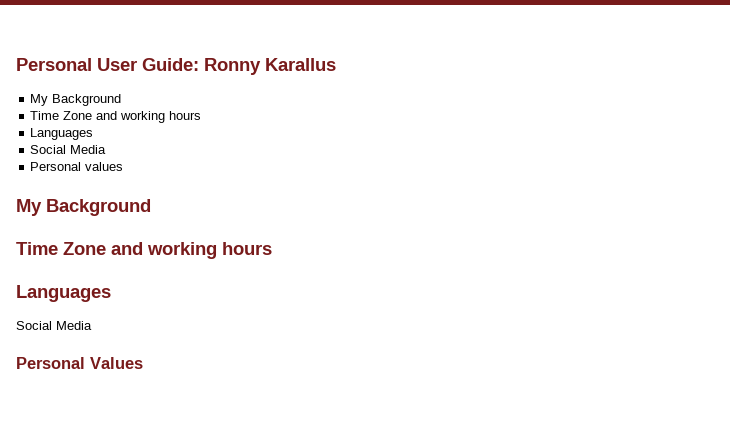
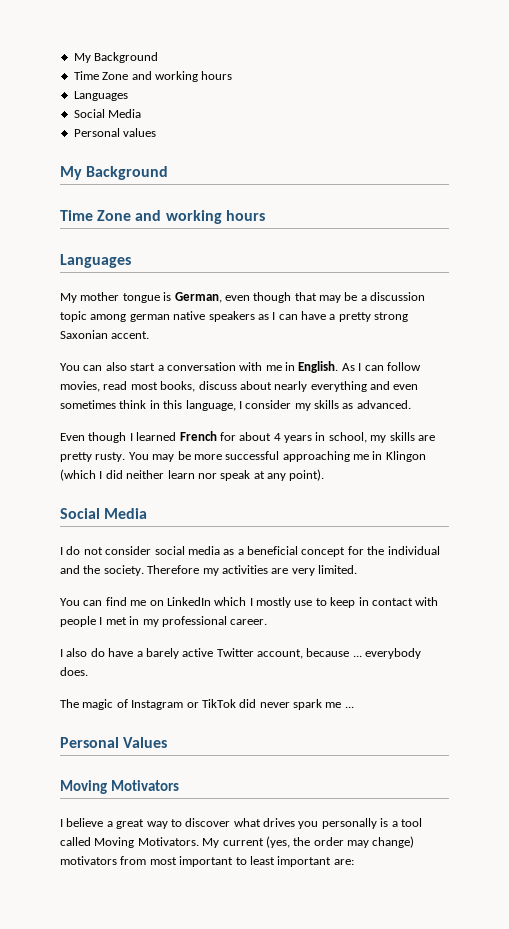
[16,58,336,75] Personal User Guide: Ronny Karallus // -> (73, 58) none
[16,321,92,330] [16,357,143,369] Social Media // Personal Values -> [60,292,426,303] [60,311,409,322] [60,330,150,339] [60,361,421,373] [60,381,419,392] [60,400,411,411] [60,431,435,443] [60,451,426,462] [60,469,325,481] [60,508,148,519] [60,546,440,557] [60,565,357,576] [60,597,439,608] [60,616,268,627] [60,648,422,659] [60,667,88,676] [60,699,354,710] [60,737,168,748] [60,780,179,794] [60,818,422,829] [60,836,415,848] [60,856,354,867] My mother tongue is German, even though that may be a discussion topic among german native speakers as I can have a pretty strong Saxonian accent. // You can also start a conversation with me in English. As I can follow movies, read most books, discuss about nearly everything and even sometimes think in this language, I consider my skills as advanced. // Even though I learned French for about 4 years in school, my skills are pretty rusty. You may be more successful approaching me in Klingon (which I did neither learn nor speak at any point). // Social Media // I do not consider social media as a beneficial concept for the individual and the society. Therefore my activities are very limited. // You can find me on LinkedIn which I mostly use to keep in contact with people I met in my professional career. // I also do have a barely active Twitter account, because ... everybody does. // The magic of Instagram or TikTok did never spark me ... // Personal Values // Moving Motivators // I believe a great way to discover what drives you personally is a tool called Moving Motivators. My current (yes, the order may change) motivators from most important to least important are:

